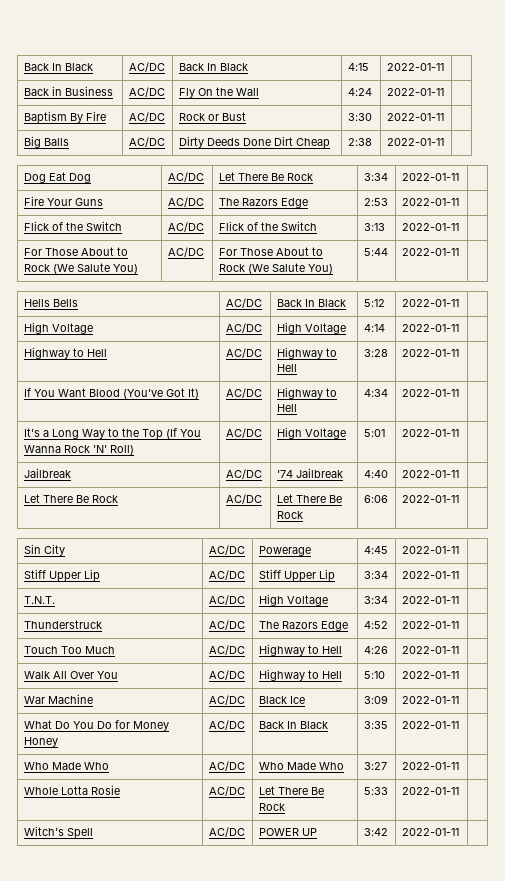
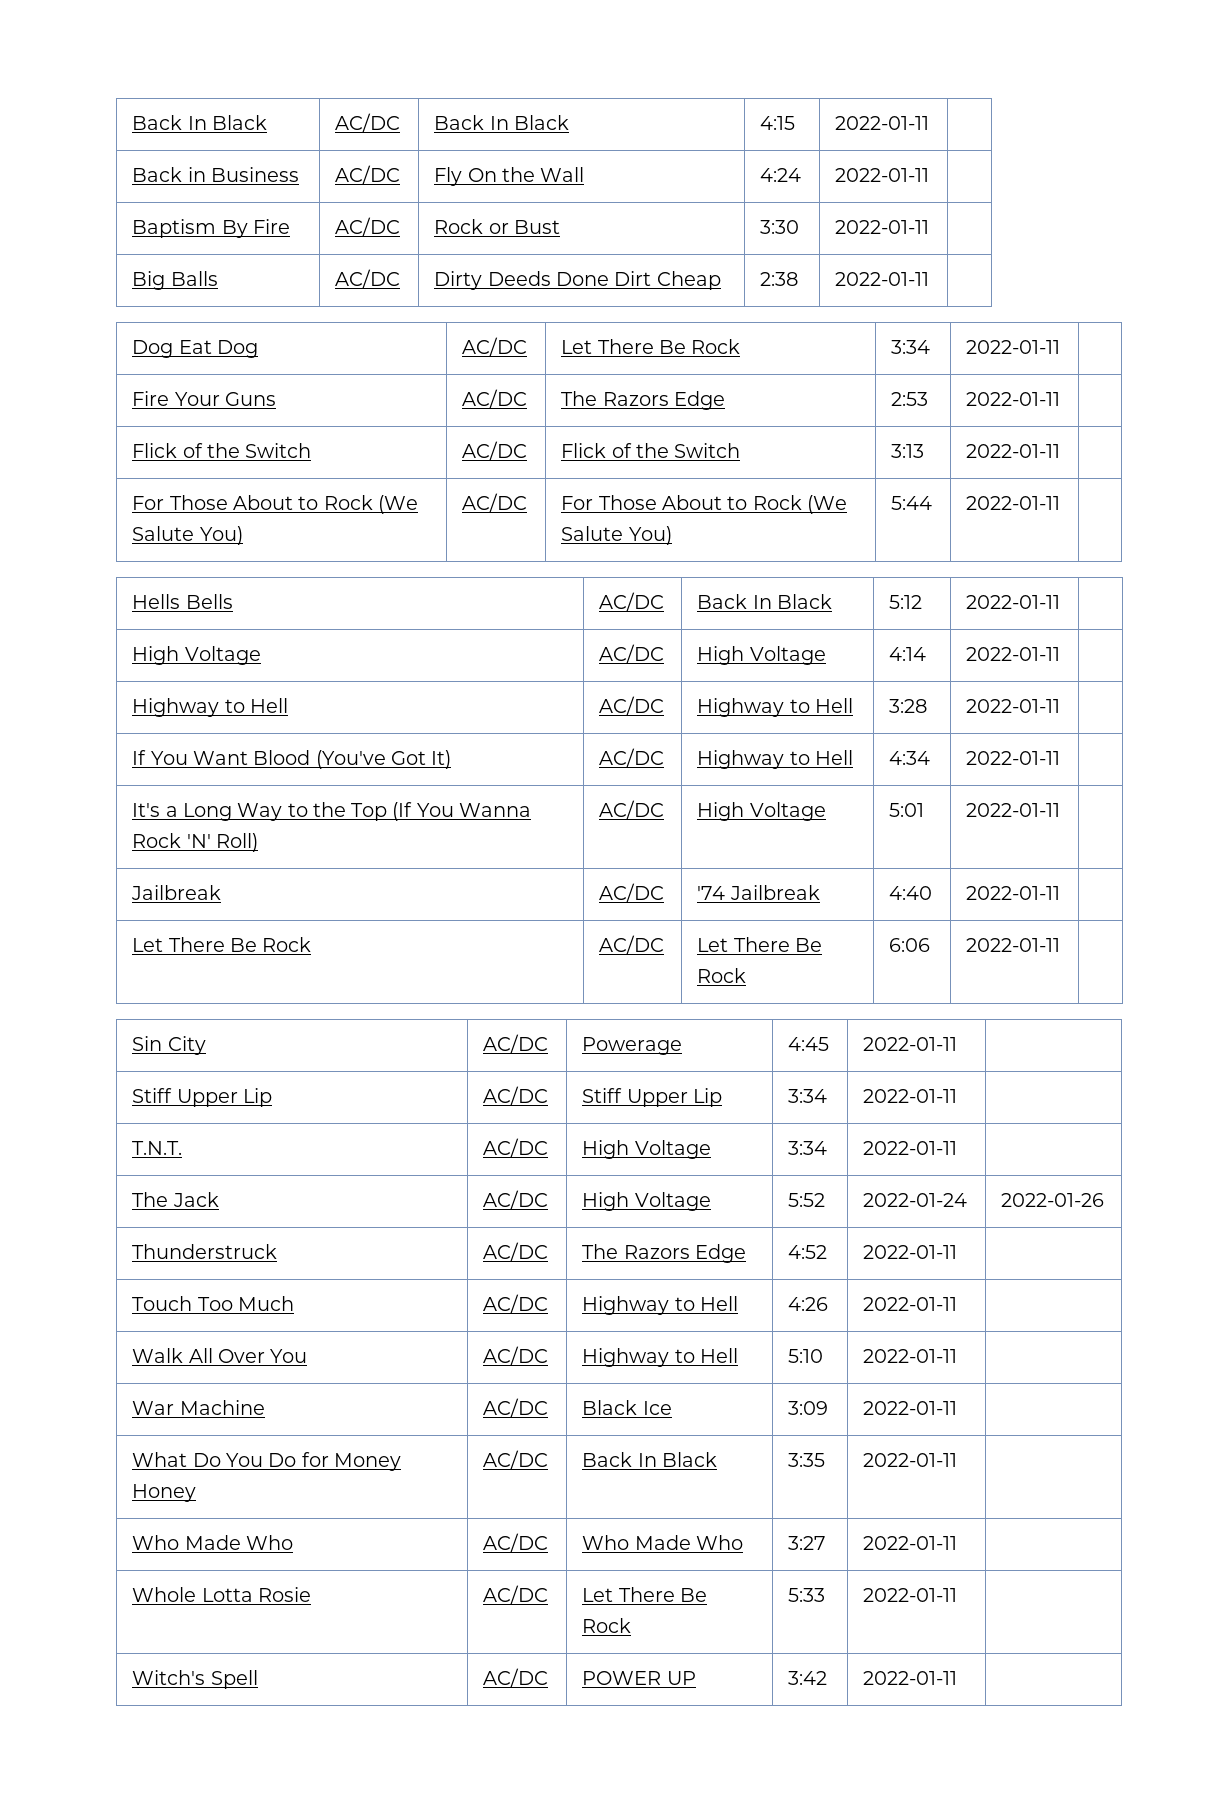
(459, 600) none -> [132,1192,219,1207] [483,1190,549,1209] [582,1192,711,1211] [788,1193,826,1207] [863,1193,968,1207] [1001,1193,1105,1207] // The Jack | AC/DC | High Voltage | 5:52 | 2022-01-24 | 2022-01-26

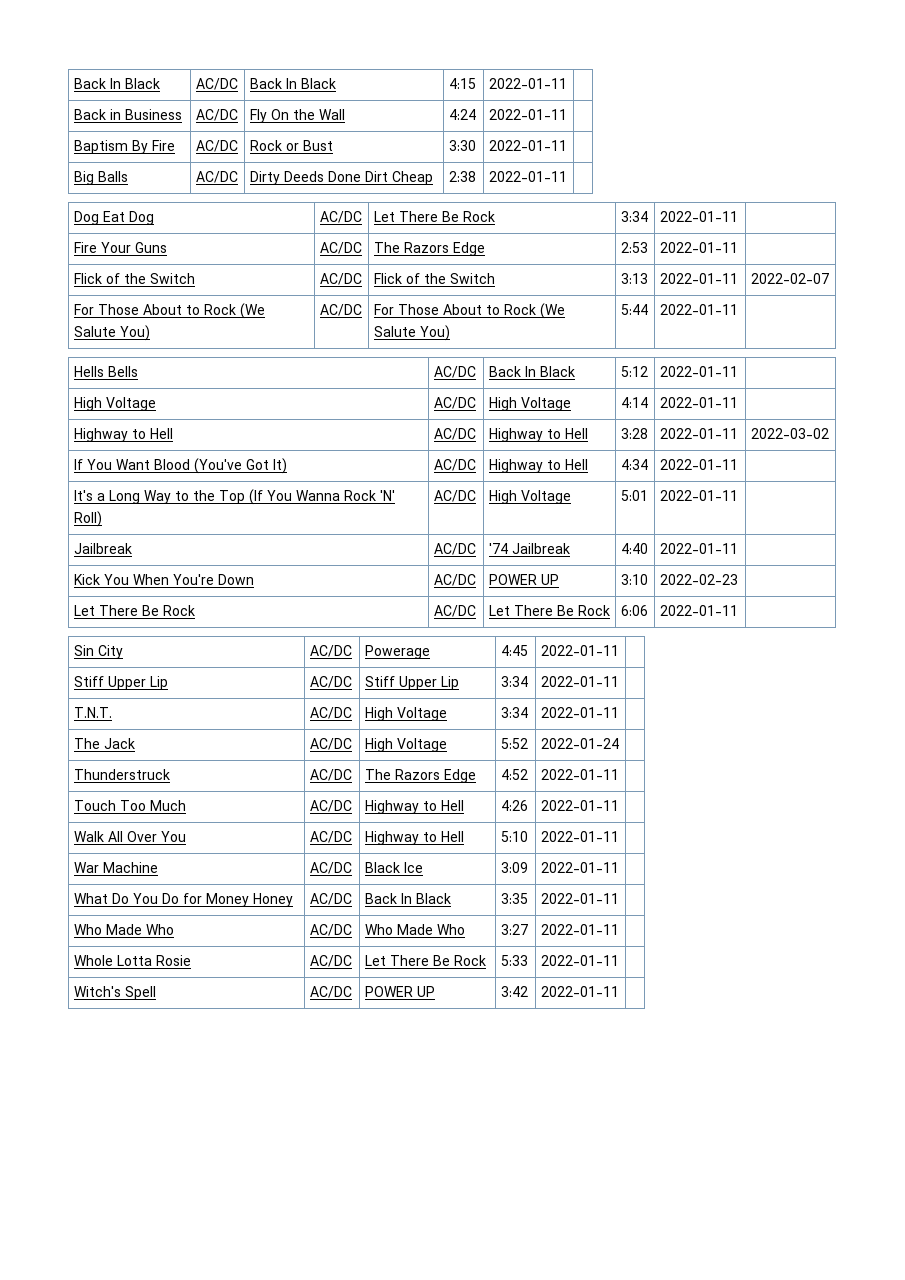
(1061, 451) none -> [750,273,829,284] 2022-02-07
(1061, 706) none -> [750,428,829,439] 2022-03-02
(1061, 893) none -> [73,574,254,585] [433,574,476,586] [488,574,559,585] [620,574,648,585] [659,574,738,585] // Kick You When You're Down | AC/DC | POWER UP | 3:10 | 2022-02-23 |
[1001,1193,1105,1207] 2022-01-26 -> (619, 743) none

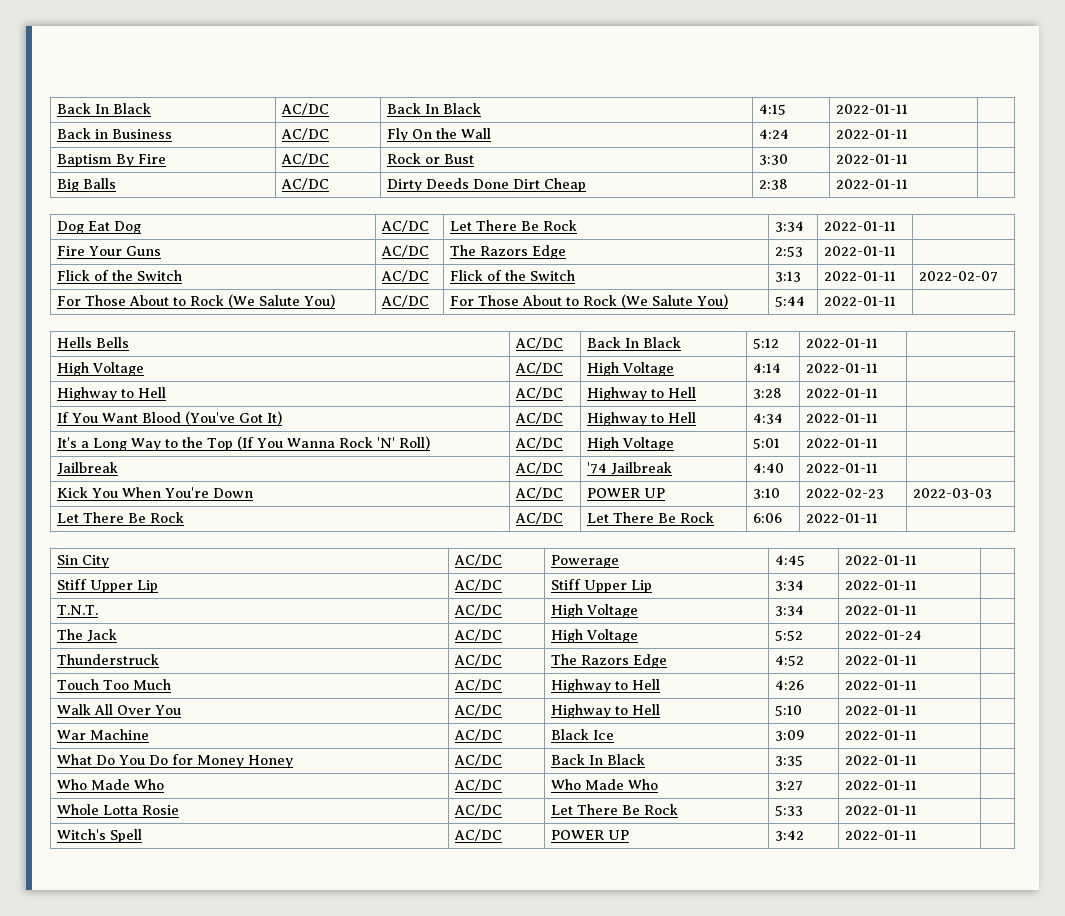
[750,428,829,439] 2022-03-02 -> (879, 393) none
(738, 579) none -> [913,488,993,499] 2022-03-03

